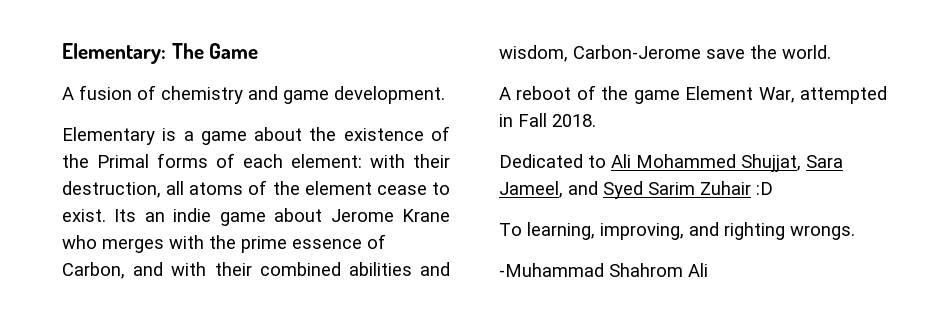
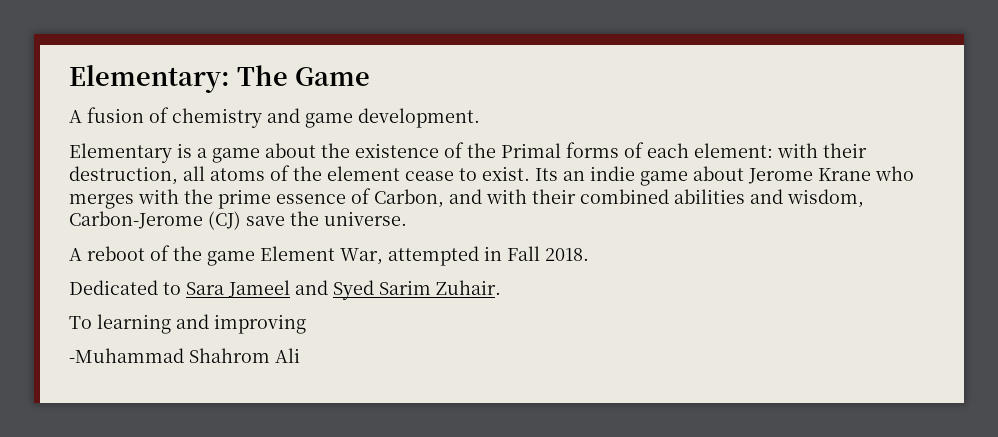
(701, 52) none -> [208,211,241,230] (CJ)
[782,45,831,59] world. -> [324,211,407,226] universe.
[611,154,843,172] [499,181,563,198] Ali Mohammed Shujjat, Sara Jameel, -> [186,280,290,298] Sara Jameel
[700,181,773,195] Zuhair :D -> [436,280,501,295] Zuhair.
[527,222,855,240] learning, improving, and righting wrongs. -> [97,314,306,334] learning and improving

